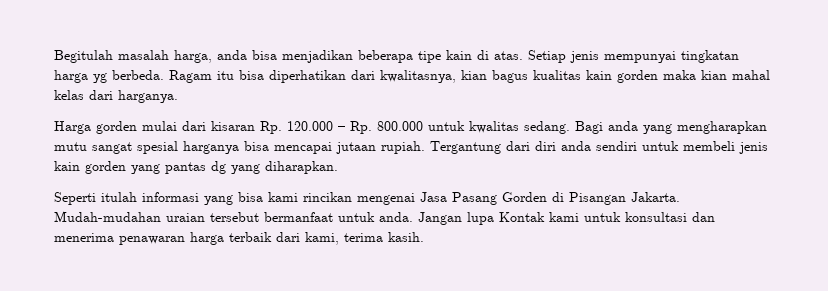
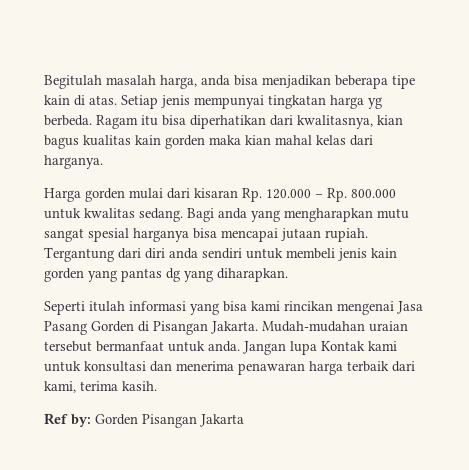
(424, 237) none -> [44,413,244,428] // Ref by: Gorden Pisangan Jakarta

